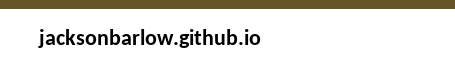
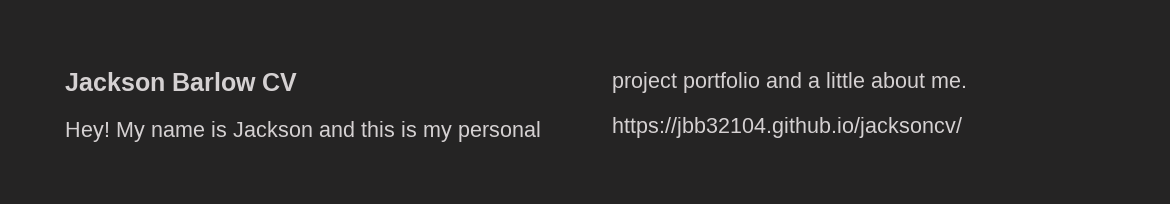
[38,29,261,48] jacksonbarlow.github.io -> [65,72,297,91] [65,121,541,142] [612,72,967,93] [612,117,962,138] Jackson Barlow CV // Hey! My name is Jackson and this is my personal project portfolio and a little about me. // https://jbb32104.github.io/jacksoncv/

